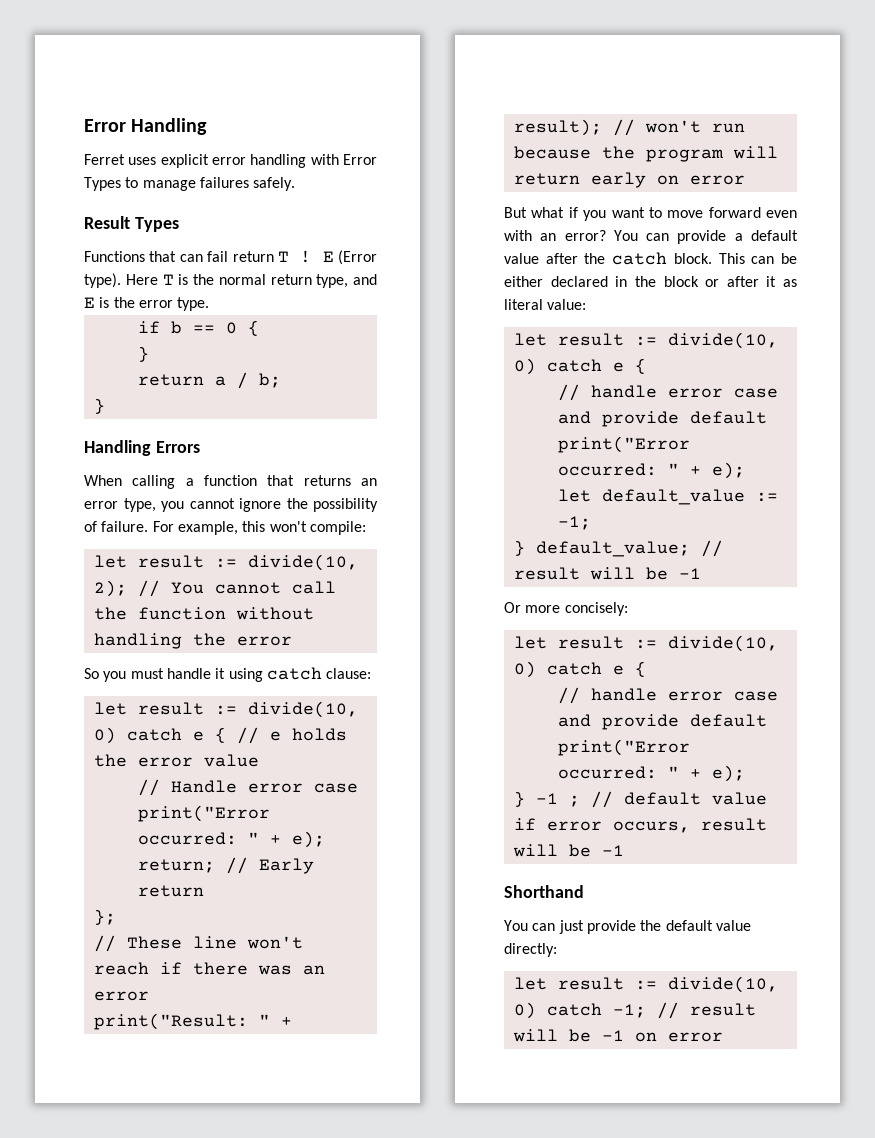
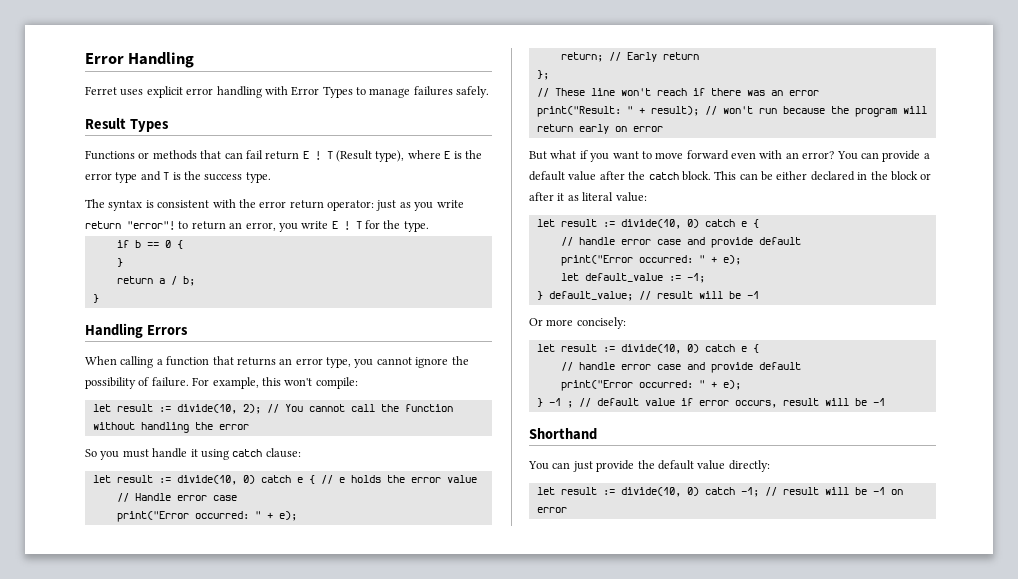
(145, 256) none -> [138,150,197,160] or methods
[278,250,377,265] [84,273,377,288] [84,297,173,308] T ! E (Error type). Here T is the normal return type, and E is the error -> [302,150,482,162] [85,171,271,183] [85,199,464,211] [85,220,401,232] E ! T (Result type), where E is the error type and T is the success type. // The syntax is consistent with the error return operator: just as you write return "error"! to return an error, you write E ! T for the

